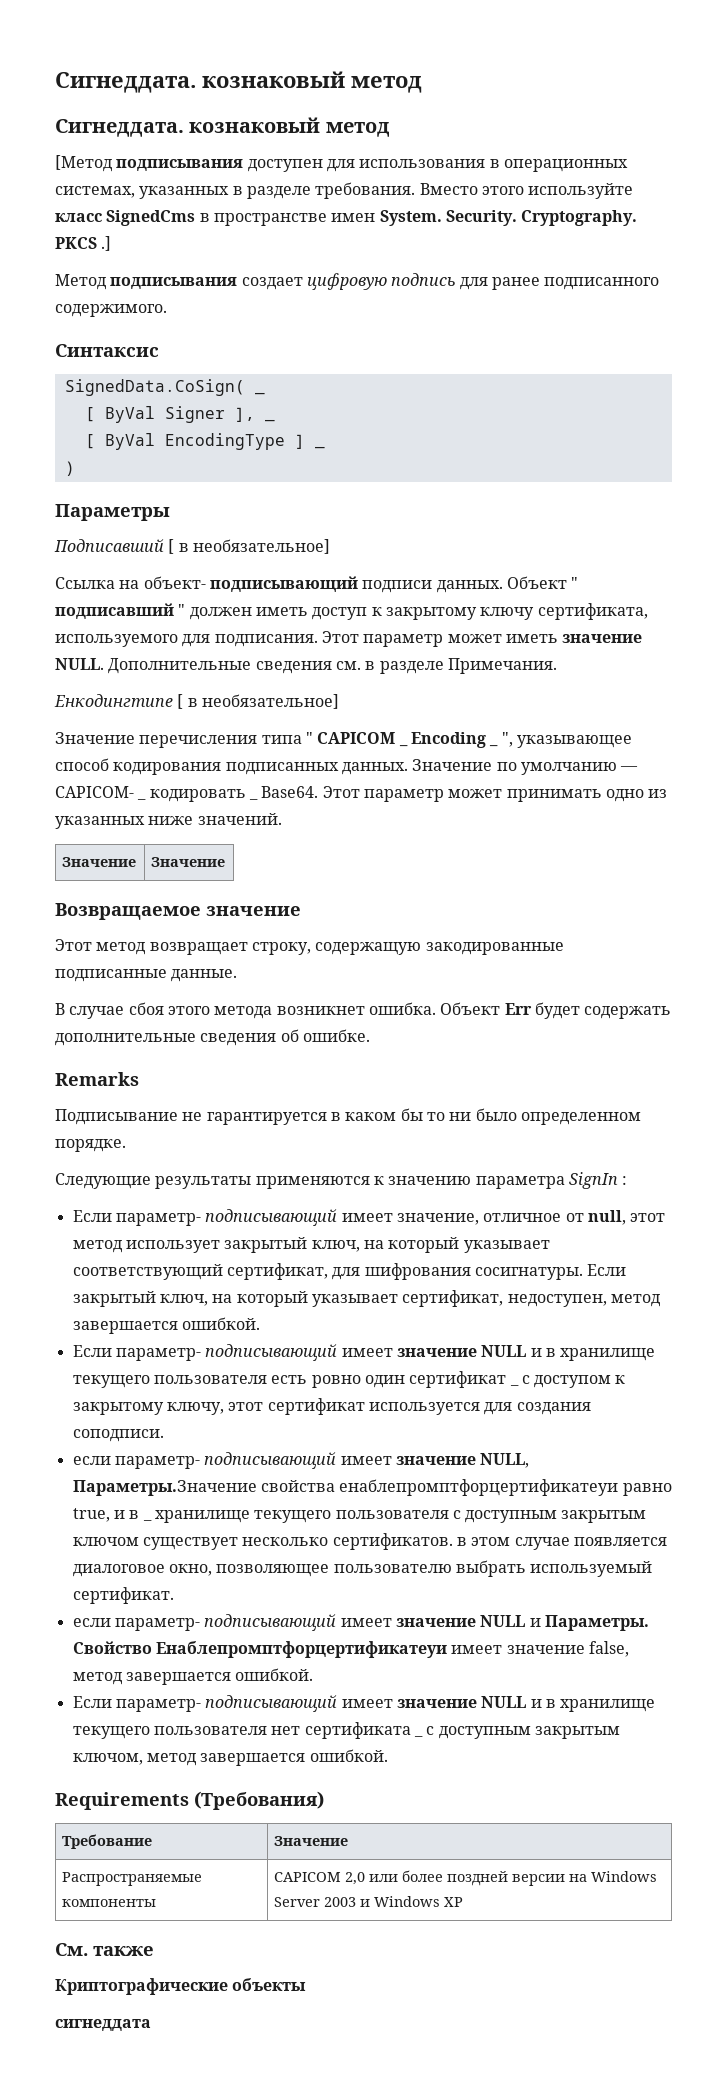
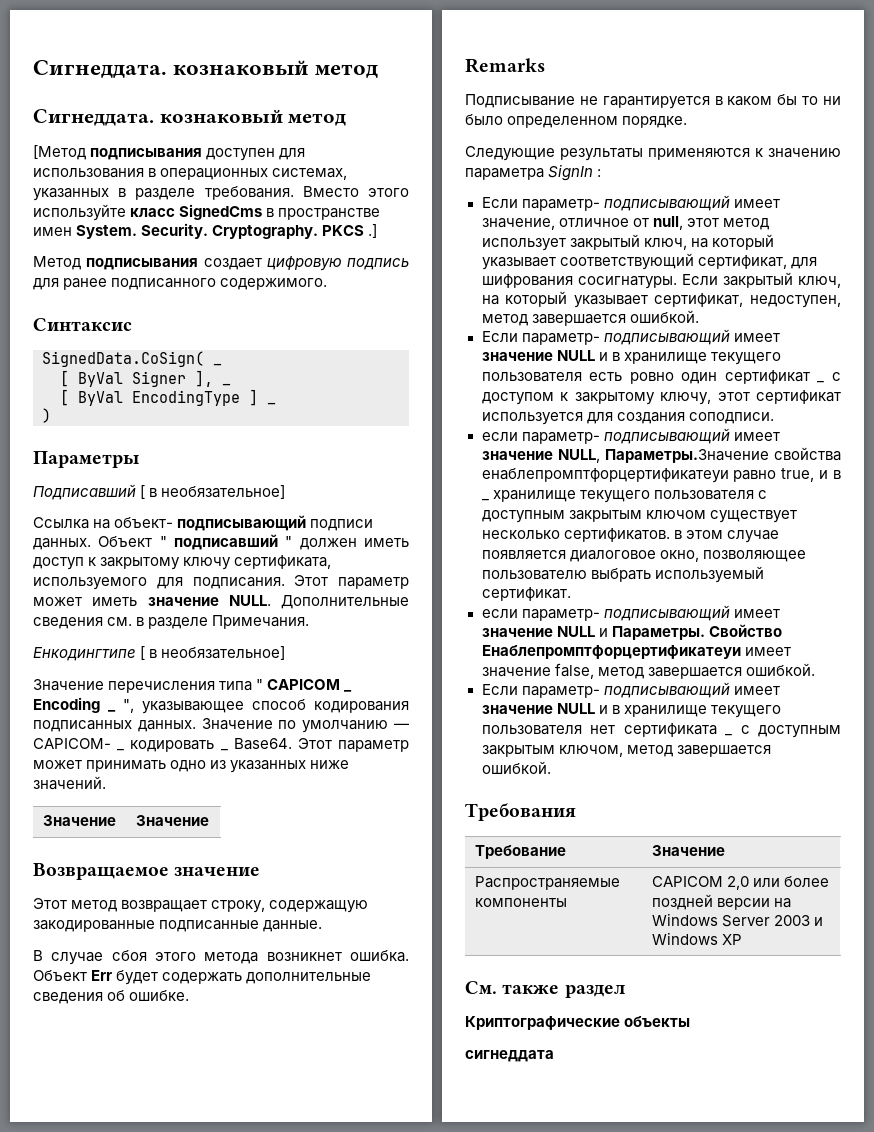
[55,1791,324,1810] Requirements (Требования) -> [465,803,576,821] Требования
(154, 1951) none -> [564,984,626,998] раздел

